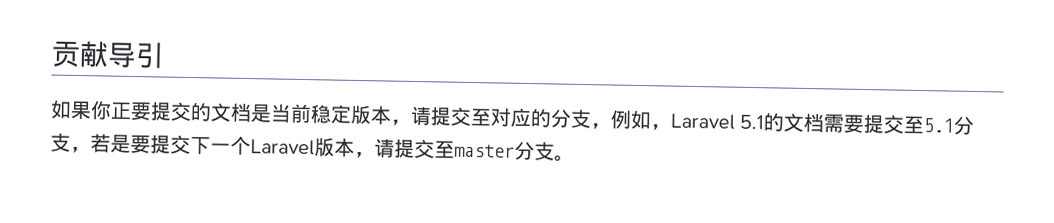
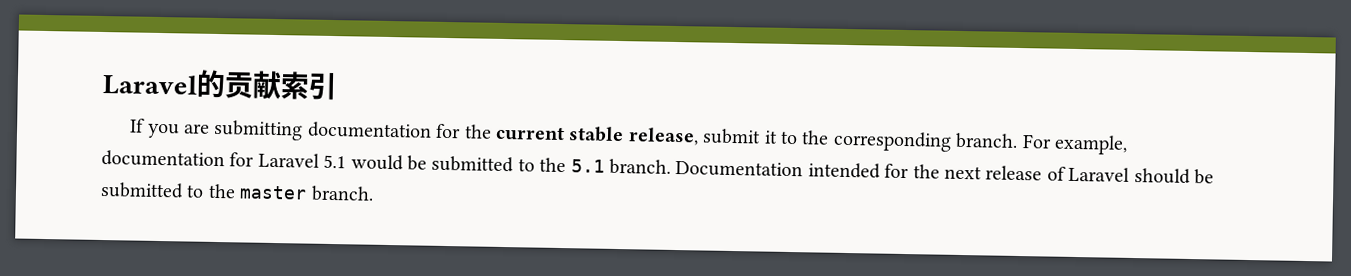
[51,41,165,69] [50,99,975,135] [50,132,575,162] 贡献导引 // 如果你正要提交的文档是当前稳定版本，请提交至对应的分支，例如，Laravel 5.1的文档需要提交至5.1分支，若是要提交下一个Laravel版本，请提交至master分支。 -> [102,69,338,101] [130,118,1129,155] [101,149,1214,185] [100,181,374,202] Laravel的贡献索引 // If you are submitting documentation for the current stable release, submit it to the corresponding branch. For example, documentation for Laravel 5.1 would be submitted to the 5.1 branch. Documentation intended for the next release of Laravel should be submitted to the master branch.

